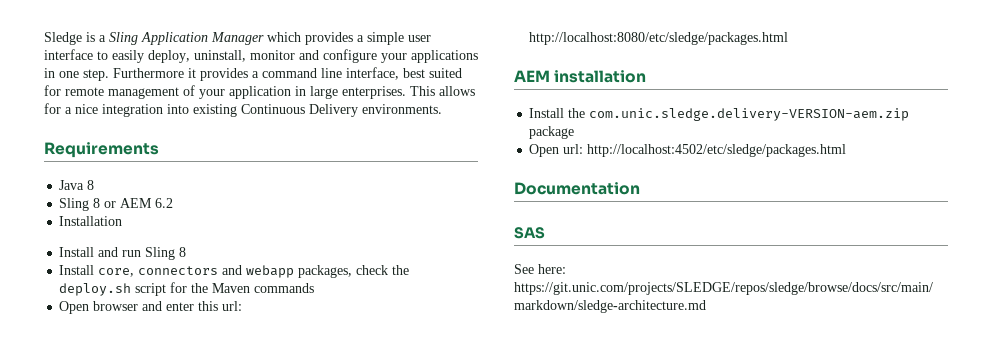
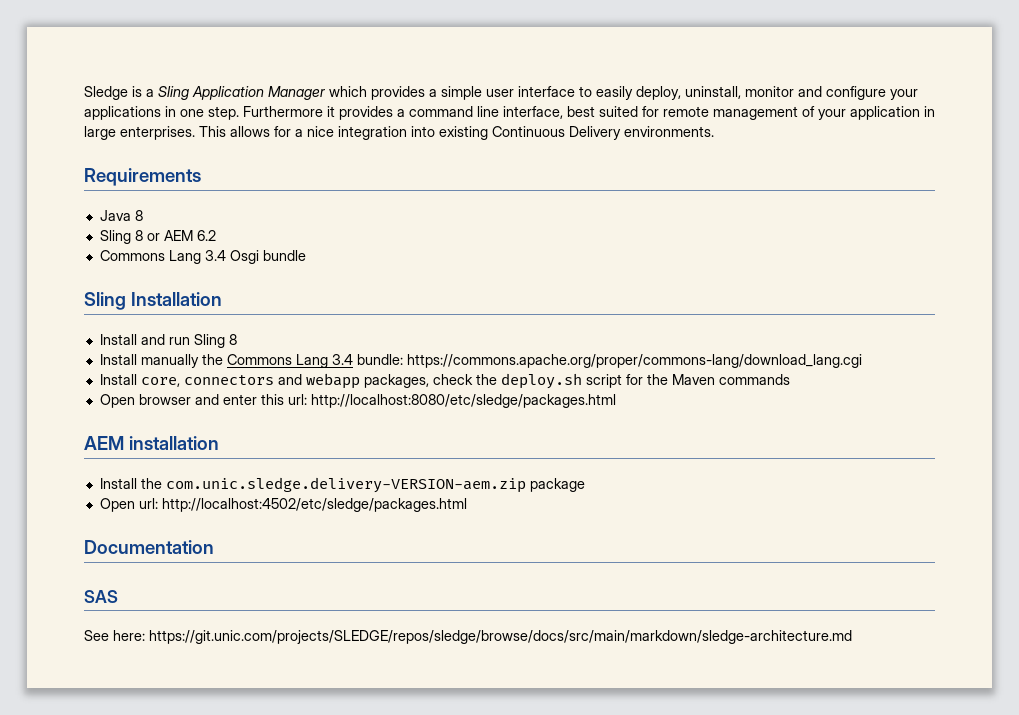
(174, 203) none -> [99,250,306,264] [84,292,126,310] Commons Lang 3.4 Osgi bundle // Sling
(187, 252) none -> [99,354,862,368] // Install manually the Commons Lang 3.4 bundle: https://commons.apache.org/proper/commons-lang/download_lang.cgi

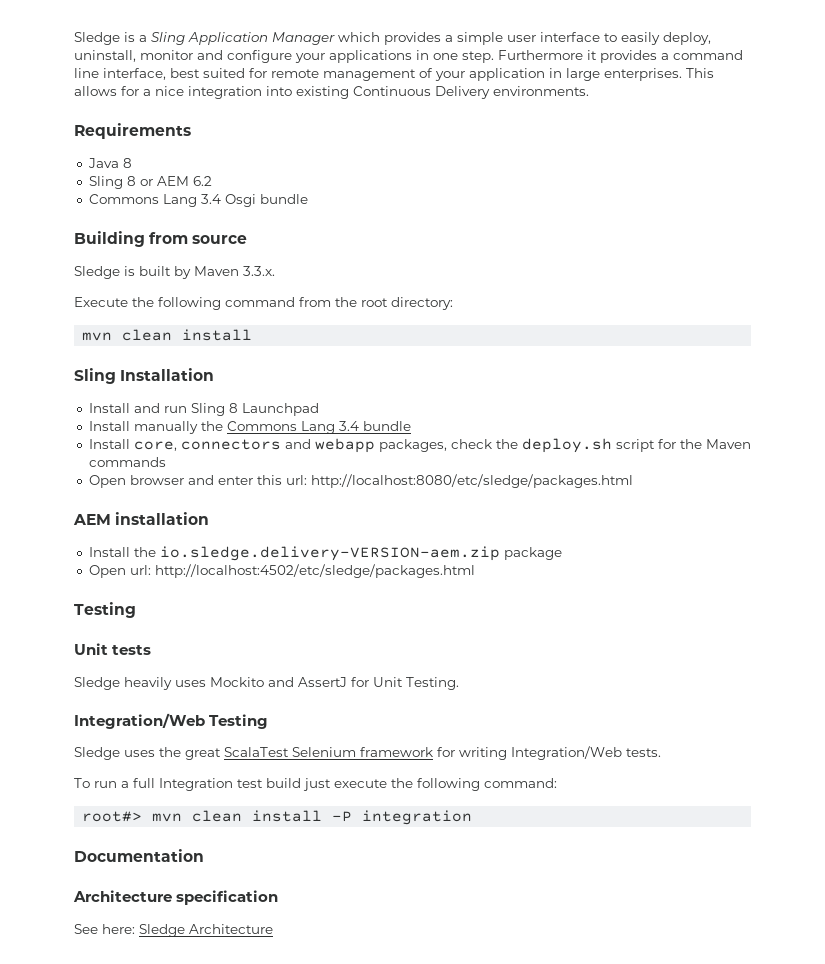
(306, 255) none -> [74,231,248,247] [74,266,275,279] [74,297,453,310] [82,329,253,341] // Building from source // Sledge is built by Maven 3.3.x. // Execute the following command from the root directory: // mvn clean install
(237, 339) none -> [241,403,319,416] Launchpad
[356,354,862,368] bundle: https://commons.apache.org/proper/commons-lang/download_lang.cgi -> [362,421,411,431] bundle
[165,477,526,493] com.unic.sledge.delivery-VERSION-aem.zip -> [159,546,500,561] io.sledge.delivery-VERSION-aem.zip
(467, 505) none -> [74,602,136,618] [74,643,152,655] [74,677,459,690] [74,713,269,729] [74,746,661,760] [74,778,557,791] [82,810,473,825] // Testing // Unit tests // Sledge heavily uses Mockito and AssertJ for Unit Testing. // Integration/Web Testing // Sledge uses the great ScalaTest Selenium framework for writing Integration/Web tests. // To run a full Integration test build just execute the following command: // root#> mvn clean install -P integration
[84,590,118,603] SAS -> [73,890,279,905] Architecture specification
[149,630,852,644] https://git.unic.com/projects/SLEDGE/repos/sledge/browse/docs/src/main/markdown/sledge-architecture.md -> [139,924,273,937] Sledge Architecture

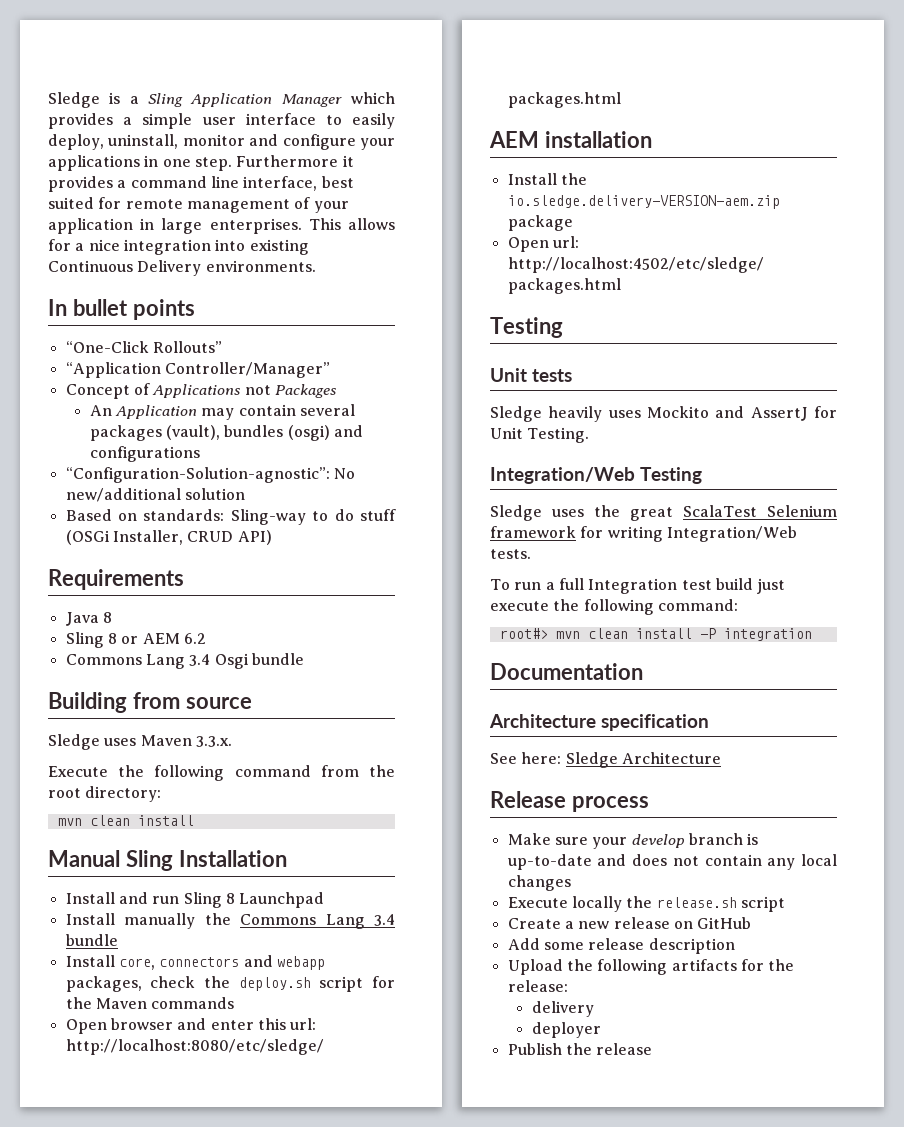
(589, 91) none -> [48,299,195,320] [65,341,222,353] [65,362,330,378] [65,383,337,399] [89,404,355,420] [89,425,363,441] [89,446,200,462] [65,467,355,483] [65,488,245,502] [65,509,396,525] [65,530,272,545] // In bullet points // “One-Click Rollouts” // “Application Controller/Manager” // Concept of Applications not Packages // An Application may contain several packages (vault), bundles (osgi) and configurations // “Configuration-Solution-agnostic”: No new/additional solution // Based on standards: Sling-way to do stuff (OSGi Installer, CRUD API)
[124,266,191,279] is built by -> [104,738,137,746] uses
(253, 335) none -> [48,850,120,867] Manual
(273, 929) none -> [490,791,649,812] [507,833,759,849] [507,854,837,870] [507,875,571,891] [507,896,785,912] [507,917,752,929] [507,938,735,954] [507,959,795,975] [507,980,568,992] [531,1001,594,1017] [531,1022,601,1038] [507,1043,653,1055] // Release process // Make sure your develop branch is up-to-date and does not contain any local changes // Execute locally the release.sh script // Create a new release on GitHub // Add some release description // Upload the following artifacts for the release: // delivery // deployer // Publish the release

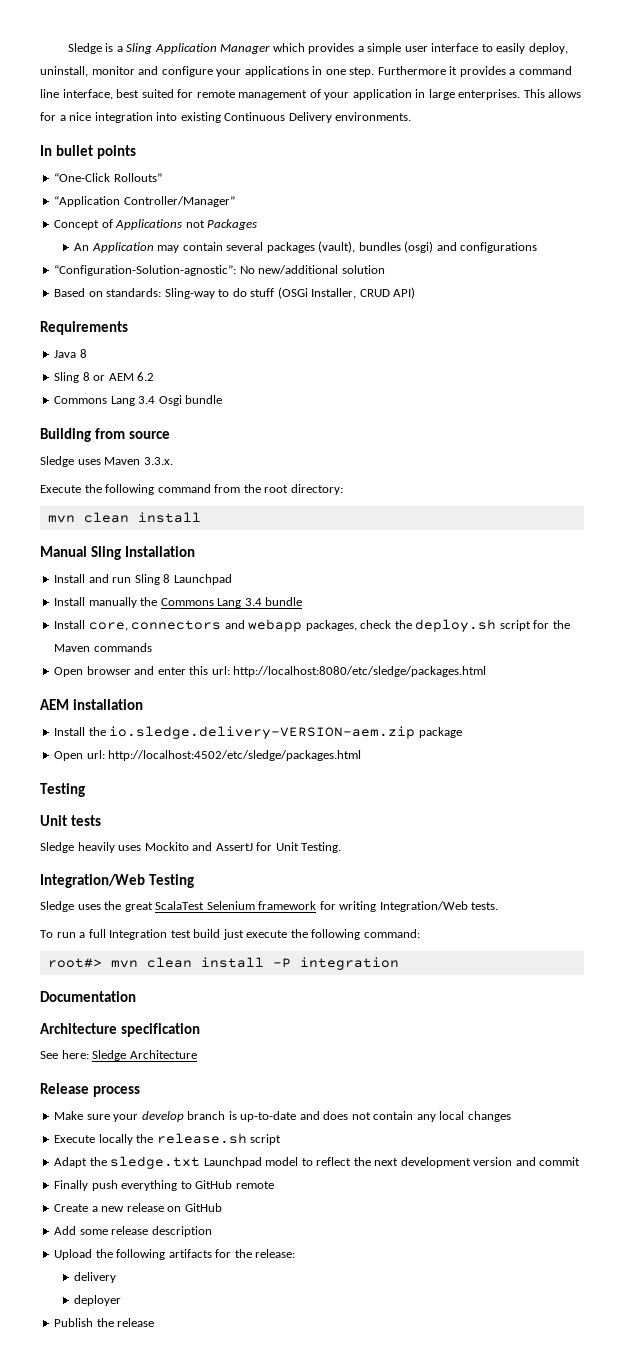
(785, 904) none -> [54,1156,581,1169] [54,1180,274,1191] // Adapt the sledge.txt Launchpad model to reflect the next development version and commit // Finally push everything to GitHub remote

